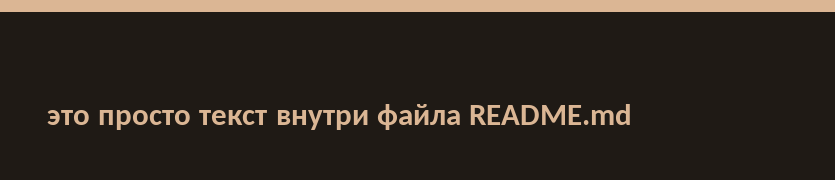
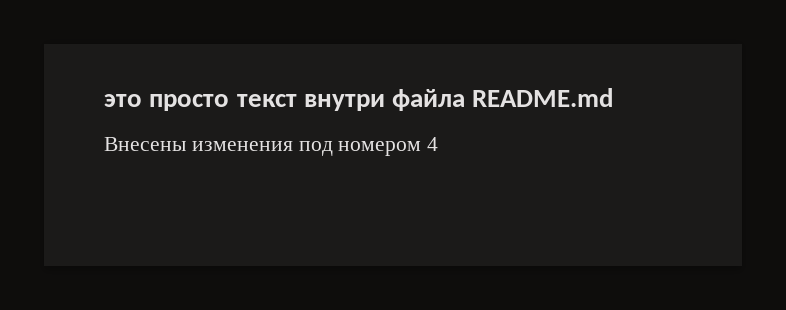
(633, 114) none -> [104,137,439,156] // Внесены изменения под номером 4

